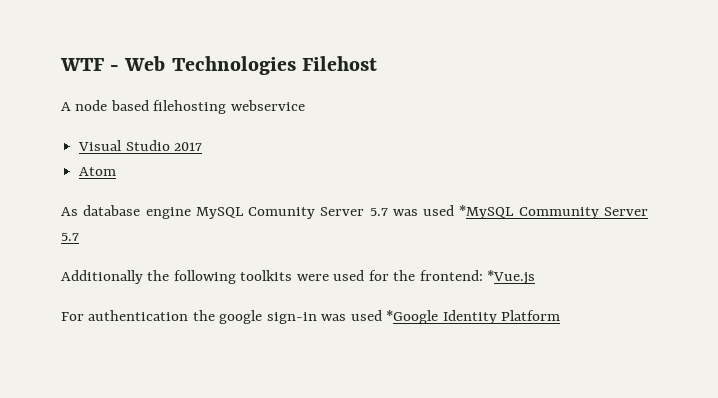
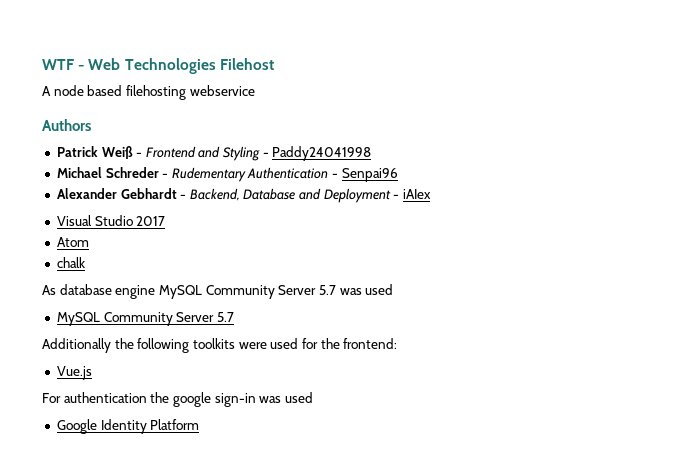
(305, 105) none -> [42,119,91,131] [56,146,372,161] [56,167,398,182] [56,188,432,203] // Authors // Patrick Weiß - Frontend and Styling - Paddy24041998 // Michael Schreder - Rudementary Authentication - Senpai96 // Alexander Gebhardt - Backend, Database and Deployment - iAIex
(117, 171) none -> [56,257,85,268] // chalk
[248,207,316,219] Comunity -> [205,285,275,299] Community
[459,205,515,219] *MySQL -> [56,312,100,326] // MySQL
[487,270,536,285] *Vue.js -> [56,366,92,380] // Vue.js
[386,310,439,324] *Google -> [56,419,97,434] // Google

